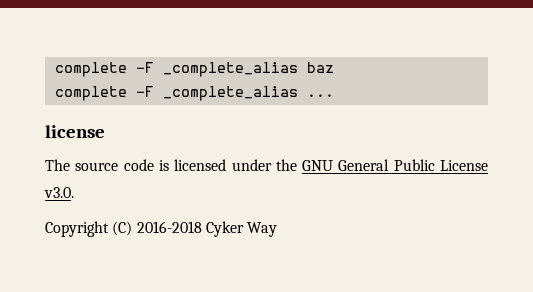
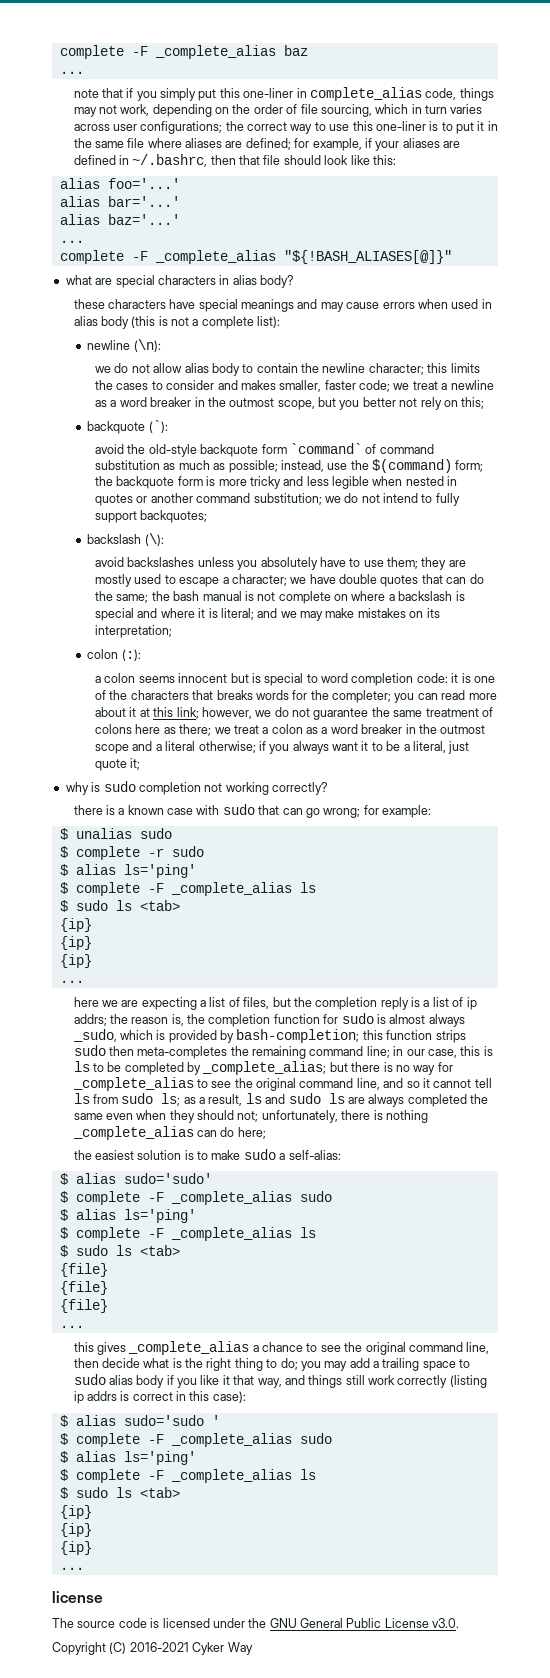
[54,86,298,101] complete -F _complete_alias -> [59,71,84,74] [73,87,494,101] [73,104,483,117] [73,121,498,134] [73,138,461,151] [73,154,396,167] [59,178,180,189] [59,196,180,207] [59,214,180,225] [59,240,84,243] [59,250,452,264] [65,275,294,288] [73,299,492,312] [73,316,281,329] [87,339,161,352] [95,363,480,376] [95,380,494,392] [95,397,485,410] [87,420,168,434] [95,443,434,457] [95,459,484,473] [95,476,458,489] [95,493,460,506] [95,510,208,523] [87,533,164,546] [95,557,466,570] [95,574,484,587] [95,591,465,604] [95,608,440,621] [95,625,173,638] [87,649,141,661] [95,673,495,686] [95,690,497,703] [95,707,493,720] [95,724,486,736] [95,741,470,754] [95,758,141,771] [65,781,328,795] [73,804,432,818] [59,828,172,840] [59,846,204,860] [59,864,196,878] [59,882,316,896] [59,900,180,912] [59,918,92,932] [59,936,92,950] [59,954,92,968] [59,980,84,983] [73,997,477,1010] [73,1013,465,1027] [72,1029,466,1043] [73,1045,493,1059] [73,1061,453,1075] [72,1077,492,1091] [73,1093,489,1107] [73,1110,428,1123] [72,1126,266,1140] [73,1149,341,1160] [59,1173,212,1185] [59,1191,332,1205] [59,1209,196,1223] [59,1227,316,1241] [59,1245,180,1257] [59,1263,108,1277] [59,1281,108,1295] [59,1299,108,1313] [59,1325,84,1328] [73,1341,490,1355] [73,1358,471,1371] [73,1374,487,1388] [73,1391,246,1404] [59,1415,220,1427] [59,1433,332,1447] [59,1451,196,1465] [59,1469,316,1483] [59,1487,180,1499] [59,1505,92,1519] [59,1523,92,1537] [59,1541,92,1555] ... // note that if you simply put this one-liner in complete_alias code, things may not work, depending on the order of file sourcing, which in turn varies across user configurations; the correct way to use this one-liner is to put it in the same file where aliases are defined; for example, if your aliases are defined in ~/.bashrc, then that file should look like this: // alias foo='...' // alias bar='...' // alias baz='...' // ... // complete -F _complete_alias "${!BASH_ALIASES[@]}" // what are special characters in alias body? // these characters have special meanings and may cause errors when used in alias body (this is not a complete list): // newline (\n): // we do not allow alias body to contain the newline character; this limits the cases to consider and makes smaller, faster code; we treat a newline as a word breaker in the outmost scope, but you better not rely on this; // backquote (`): // avoid the old-style backquote form `command` of command substitution as much as possible; instead, use the $(command) form; the backquote form is more tricky and less legible when nested in quotes or another command substitution; we do not intend to fully support backquotes; // backslash (\): // avoid backslashes unless you absolutely have to use them; they are mostly used to escape a character; we have double quotes that can do the same; the bash manual is not complete on where a backslash is special and where it is literal; and we may make mistakes on its interpretation; // colon (:): // a colon seems innocent but is special to word completion code: it is one of the characters that breaks words for the completer; you can read more about it at this link; however, we do not guarantee the same treatment of colons here as there; we treat a colon as a word breaker in the outmost scope and a literal otherwise; if you always want it to be a literal, just quote it; // why is sudo completion not working correctly? // there is a known case with sudo that can go wrong; for example: // $ unalias sudo // $ complete -r sudo // $ alias ls='ping' // $ complete -F _complete_alias ls // $ sudo ls <tab> // {ip} // {ip} // {ip} // ... // here we are expecting a list of files, but the completion reply is a list of ip addrs; the reason is, the completion function for sudo is almost always _sudo, which is provided by bash-completion; this function strips sudo then meta-completes the remaining command line; in our case, this is ls to be completed by _complete_alias; but there is no way for _complete_alias to see the original command line, and so it cannot tell ls from sudo ls; as a result, ls and sudo ls are always completed the same even when they should not; unfortunately, there is nothing _complete_alias can do here; // the easiest solution is to make sudo a self-alias: // $ alias sudo='sudo' // $ complete -F _complete_alias sudo // $ alias ls='ping' // $ complete -F _complete_alias ls // $ sudo ls <tab> // {file} // {file} // {file} // ... // this gives _complete_alias a chance to see the original command line, then decide what is the right thing to do; you may add a trailing space to sudo alias body if you like it that way, and things still work correctly (listing ip addrs is correct in this case): // $ alias sudo='sudo ' // $ complete -F _complete_alias sudo // $ alias ls='ping' // $ complete -F _complete_alias ls // $ sudo ls <tab> // {ip} // {ip} // {ip} //
[136,221,202,233] 2016-2018 -> [129,1642,189,1652] 2016-2021

